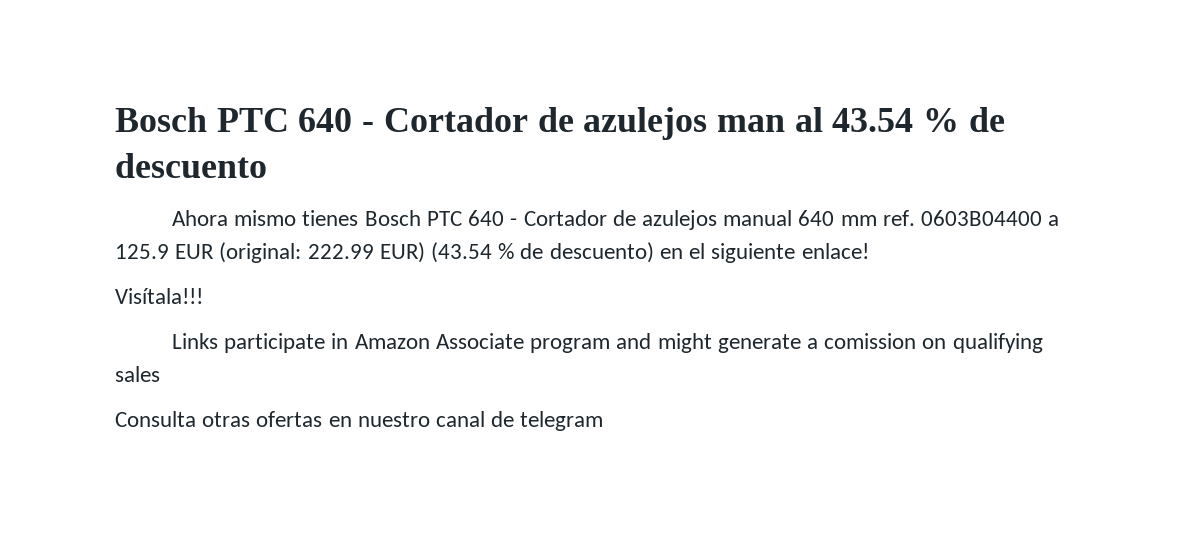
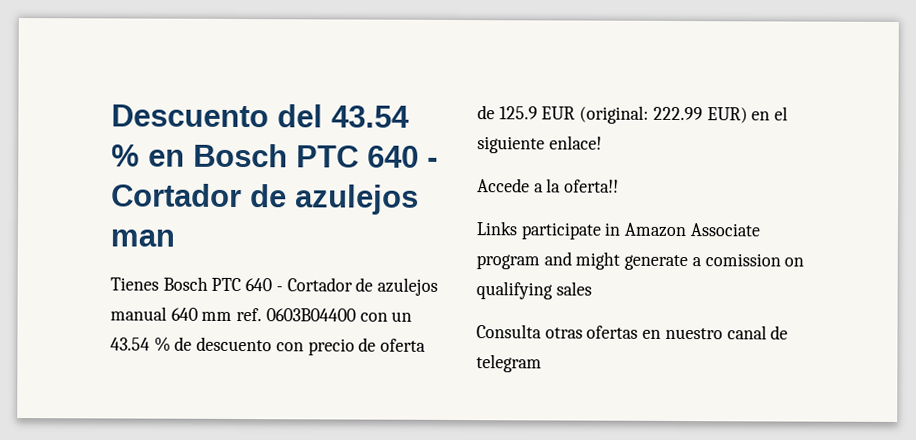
(115, 119) none -> [111,104,410,128] [111,144,185,167] Descuento del 43.54 % en
[794,107,1005,132] [115,153,267,178] [172,210,359,226] al 43.54 % de descuento // Ahora mismo tienes -> [110,277,159,291] // Tienes
[1048,215,1060,226] a -> [359,311,413,322] [110,336,427,356] [477,105,495,120] con un 43.54 % de descuento con precio de oferta de
[431,242,654,263] (43.54 % de descuento) -> (748, 115) none
[115,288,203,304] Visítala!!! -> [477,178,620,193] Accede a la oferta!!

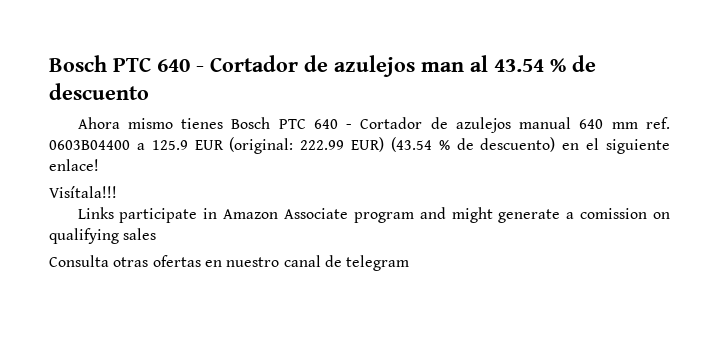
[111,104,410,128] [111,144,185,167] Descuento del 43.54 % en -> (49, 63) none
[110,277,159,291] // Tienes -> [470,55,596,72] [49,83,149,100] [77,117,224,129] al 43.54 % de descuento // Ahora mismo tienes
[359,311,413,322] [110,336,427,356] [477,105,495,120] con un 43.54 % de descuento con precio de oferta de -> [136,143,145,150] a
(748, 115) none -> [390,137,556,152] (43.54 % de descuento)
[477,178,620,193] Accede a la oferta!! -> [49,186,117,198] Visítala!!!

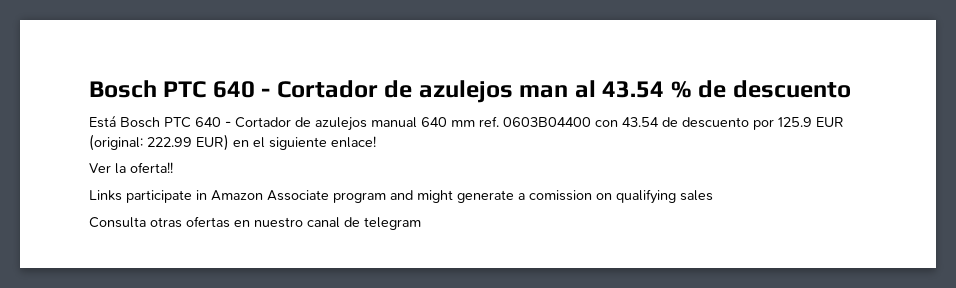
[77,117,224,129] Ahora mismo tienes -> [89,115,116,128] Está
[136,143,145,150] a -> [595,117,774,130] con 43.54 de descuento por
[390,137,556,152] (43.54 % de descuento) -> (229, 142) none
[49,186,117,198] Visítala!!! -> [89,162,173,174] Ver la oferta!!

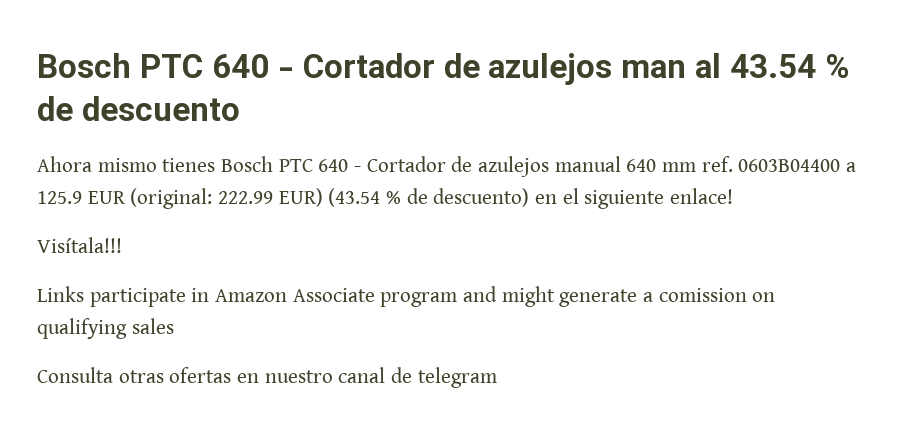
[89,115,116,128] Está -> [37,156,216,172] Ahora mismo tienes
[595,117,774,130] con 43.54 de descuento por -> [846,162,857,172] a
(229, 142) none -> [328,188,530,207] (43.54 % de descuento)
[89,162,173,174] Ver la oferta!! -> [37,237,122,253] Visítala!!!

